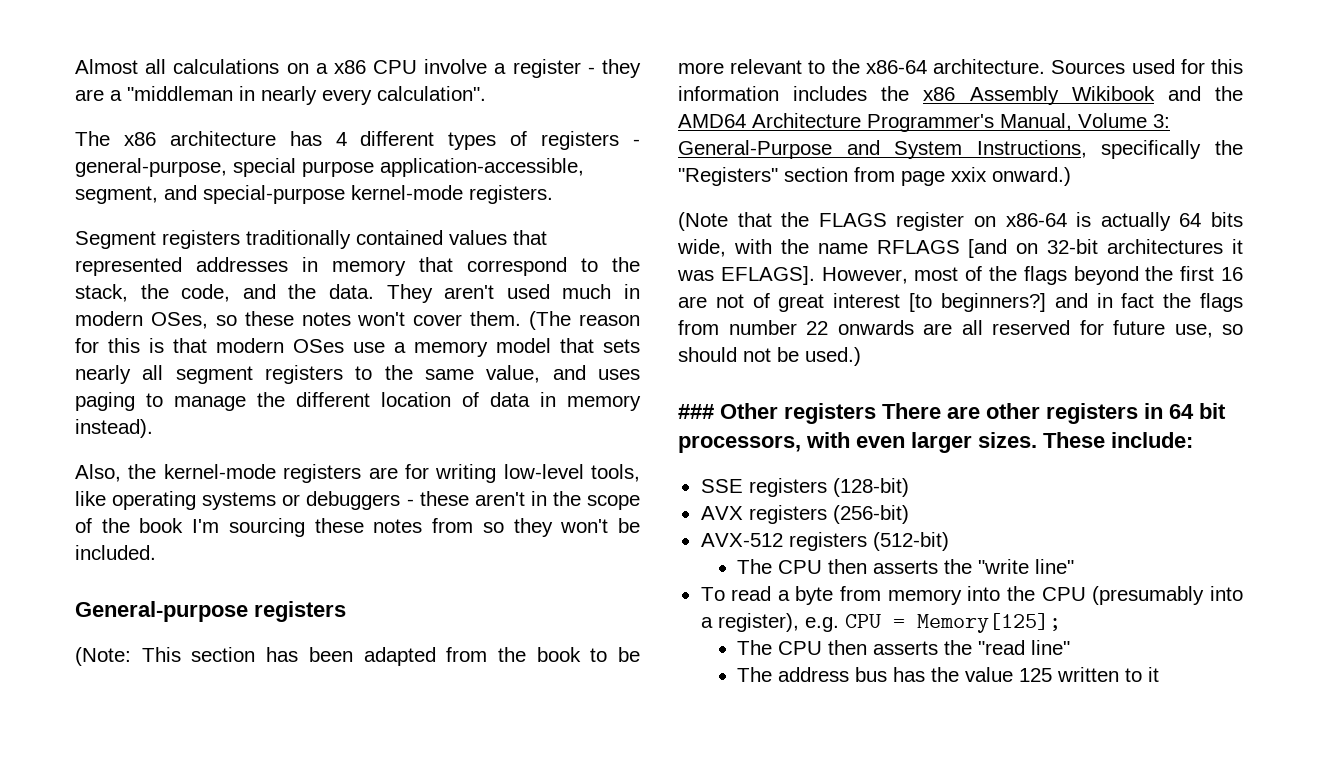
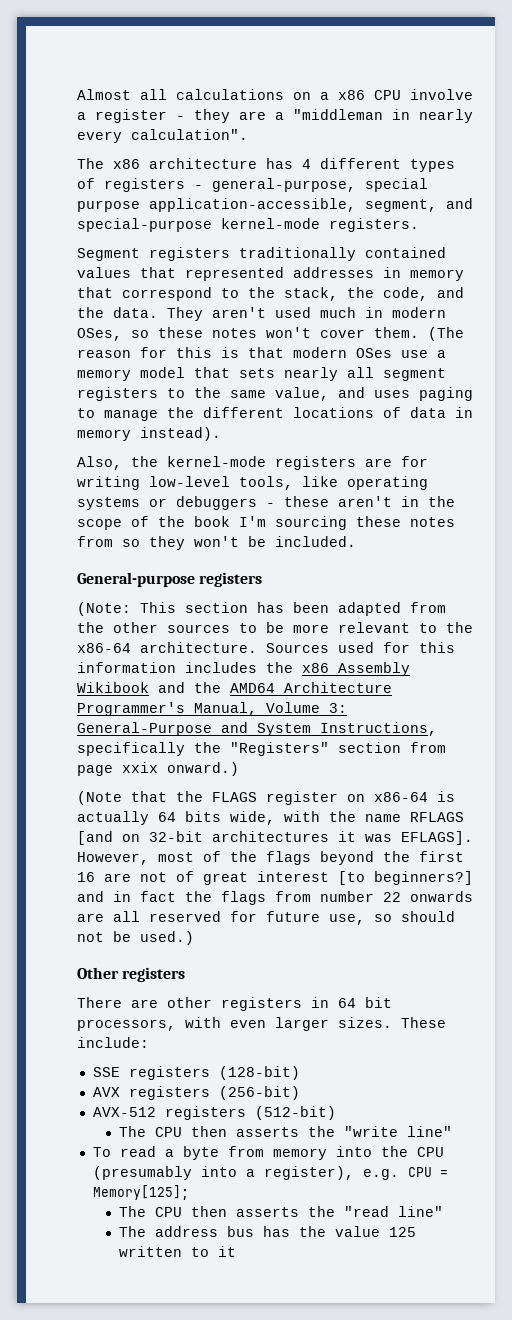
[381,392,451,407] location -> [293,407,374,418] locations
[536,647,581,662] book -> [113,622,230,633] other sources
[678,404,714,419] ### -> (194, 938) none
(876, 413) none -> (186, 974) //

